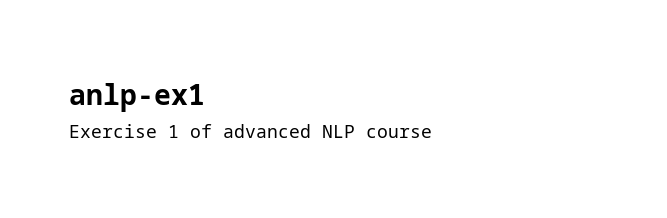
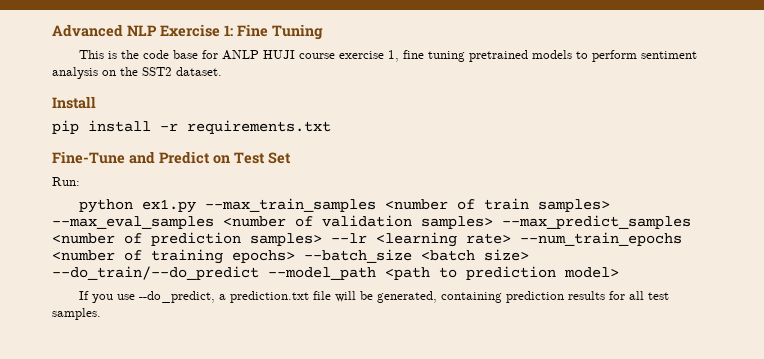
[69,83,205,112] [69,124,432,138] anlp-ex1 // Exercise 1 of advanced NLP course -> [52,24,323,40] [78,50,697,62] [52,67,222,79] [52,96,96,109] [52,120,331,134] [52,151,291,164] [52,177,80,186] [78,198,610,213] [52,215,691,229] [52,232,682,247] [52,249,529,264] [52,266,619,280] [78,291,669,303] [52,308,101,320] Advanced NLP Exercise 1: Fine Tuning // This is the code base for ANLP HUJI course exercise 1, fine tuning pretrained models to perform sentiment analysis on the SST2 dataset. // Install // pip install -r requirements.txt // Fine-Tune and Predict on Test Set // Run: // python ex1.py --max_train_samples <number of train samples> --max_eval_samples <number of validation samples> --max_predict_samples <number of prediction samples> --lr <learning rate> --num_train_epochs <number of training epochs> --batch_size <batch size> --do_train/--do_predict --model_path <path to prediction model> // If you use --do_predict, a prediction.txt file will be generated, containing prediction results for all test samples.

